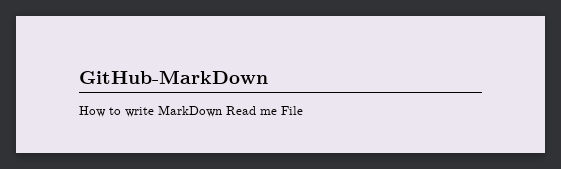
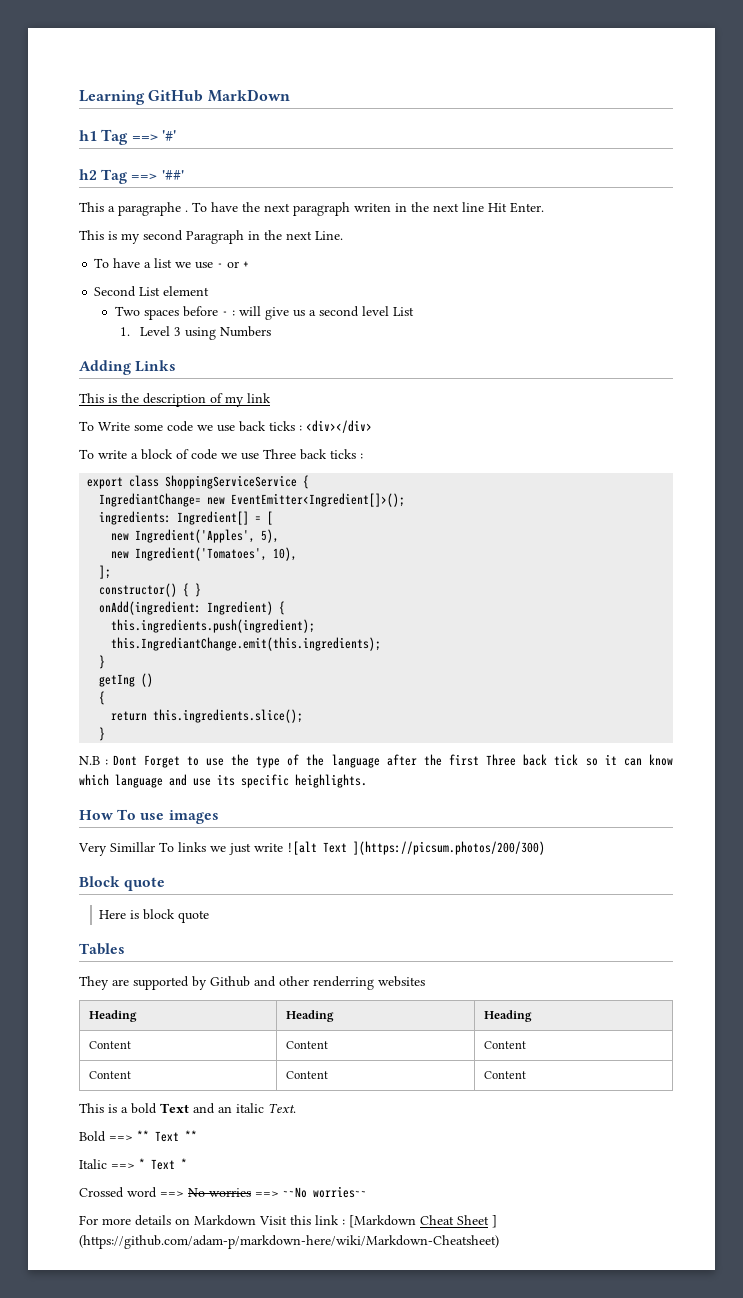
[79,70,268,84] [79,105,303,117] GitHub-MarkDown // How to write MarkDown Read me File -> [79,89,290,105] [79,129,176,145] [79,169,184,184] [79,202,544,216] [79,230,343,244] [94,258,250,269] [94,286,210,297] [114,306,414,320] [119,326,272,340] [79,360,177,375] [79,393,271,407] [79,420,372,433] [79,449,363,460] [87,475,310,489] [99,493,406,507] [99,511,274,525] [111,529,280,543] [111,547,298,561] [99,565,112,579] [99,583,202,597] [99,601,286,615] [111,619,316,633] [111,637,382,651] [99,655,106,669] [99,673,154,687] [99,691,106,705] [111,709,304,723] [99,727,106,741] [79,754,673,768] [79,774,367,788] [79,809,219,824] [78,841,545,856] [79,876,166,891] [99,909,210,923] [79,943,125,955] [79,976,425,990] [88,1010,137,1022] [285,1010,334,1022] [483,1010,532,1022] [88,1041,131,1049] [285,1041,328,1049] [483,1041,526,1049] [88,1071,131,1079] [285,1071,328,1079] [483,1071,526,1079] [79,1103,296,1114] [79,1130,197,1142] [79,1158,187,1170] [79,1186,367,1198] [79,1215,497,1228] [79,1235,499,1249] Learning GitHub MarkDown // h1 Tag ==> '#' // h2 Tag ==> '##' // This a paragraphe . To have the next paragraph writen in the next line Hit Enter. // This is my second Paragraph in the next Line. // To have a list we use - or + // Second List element // Two spaces before - : will give us a second level List // 1. Level 3 using Numbers // Adding Links // This is the description of my link // To Write some code we use back ticks : <div></div> // To write a block of code we use Three back ticks : // export class ShoppingServiceService { // IngrediantChange= new EventEmitter<Ingredient[]>(); // ingredients: Ingredient[] = [ // new Ingredient('Apples', 5), // new Ingredient('Tomatoes', 10), // ]; // constructor() { } // onAdd(ingredient: Ingredient) { // this.ingredients.push(ingredient); // this.IngrediantChange.emit(this.ingredients); // } // getIng () // { // return this.ingredients.slice(); // } // N.B : Dont Forget to use the type of the language after the first Three back tick so it can know which language and use its specific heighlights. // How To use images // Very Simillar To links we just write ![alt Text ](https://picsum.photos/200/300) // Block quote // Here is block quote // Tables // They are supported by Github and other renderring websites // Heading | Heading | Heading // Content | Content | Content // Content | Content | Content // This is a bold Text and an italic Text. // Bold ==> ** Text ** // Italic ==> * Text * // Crossed word ==> No worries ==> ~~No worries~~ // For more details on Markdown Visit this link : [Markdown Cheat Sheet ] (https://github.com/adam-p/markdown-here/wiki/Markdown-Cheatsheet)

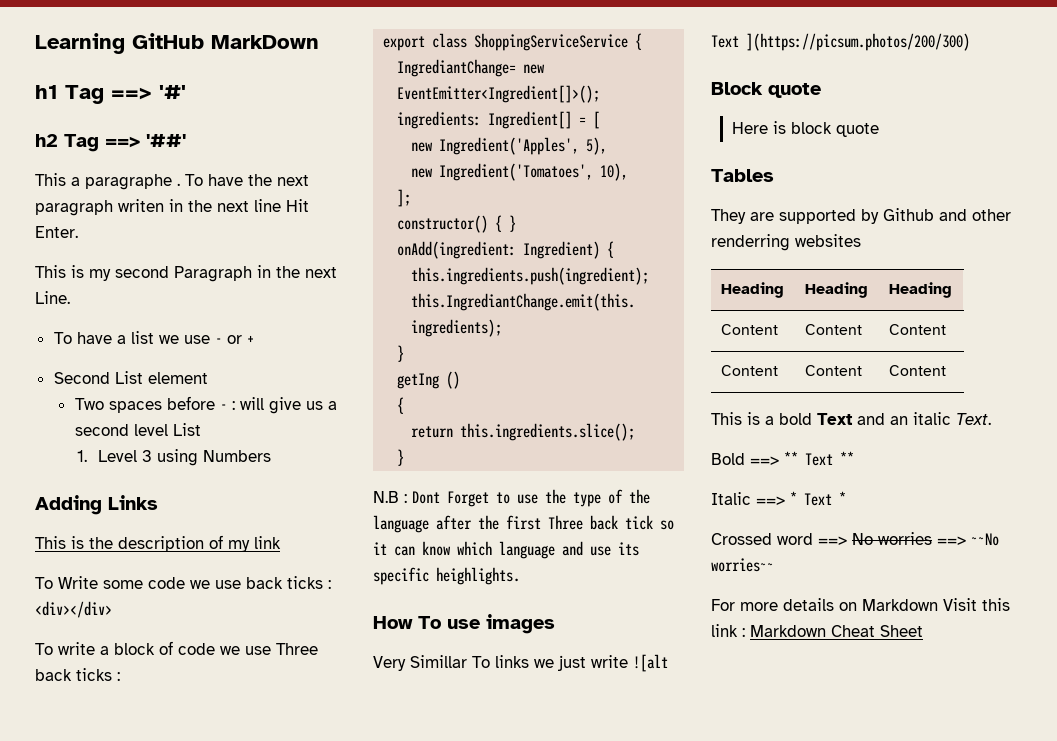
[349,1215,416,1228] [Markdown -> [750,625,826,637] Markdown
[492,1215,497,1228] [79,1235,499,1249] ] (https://github.com/adam-p/markdown-here/wiki/Markdown-Cheatsheet) -> (923, 631) none

